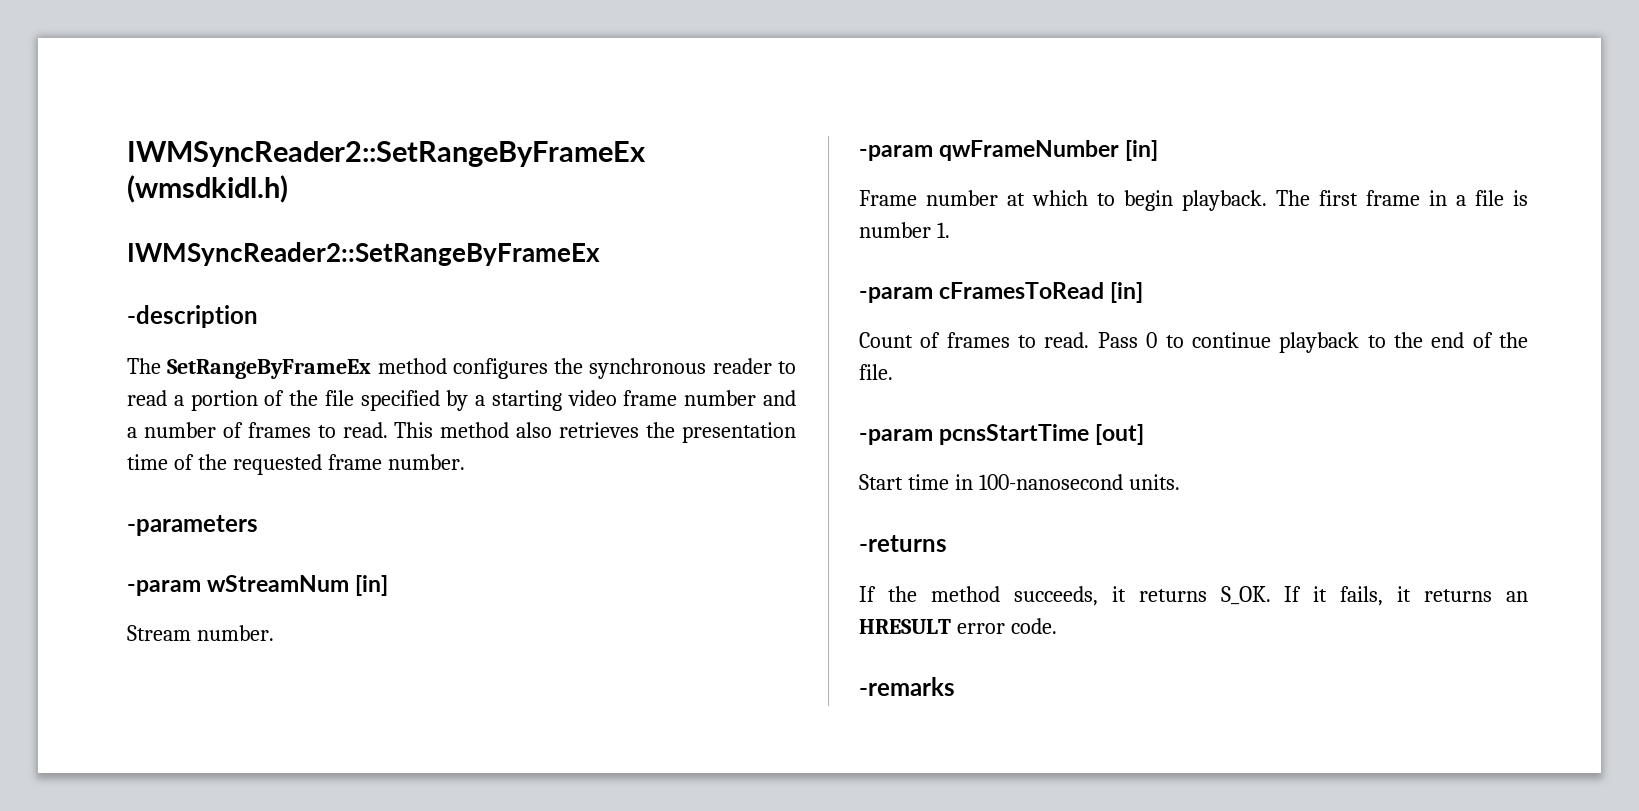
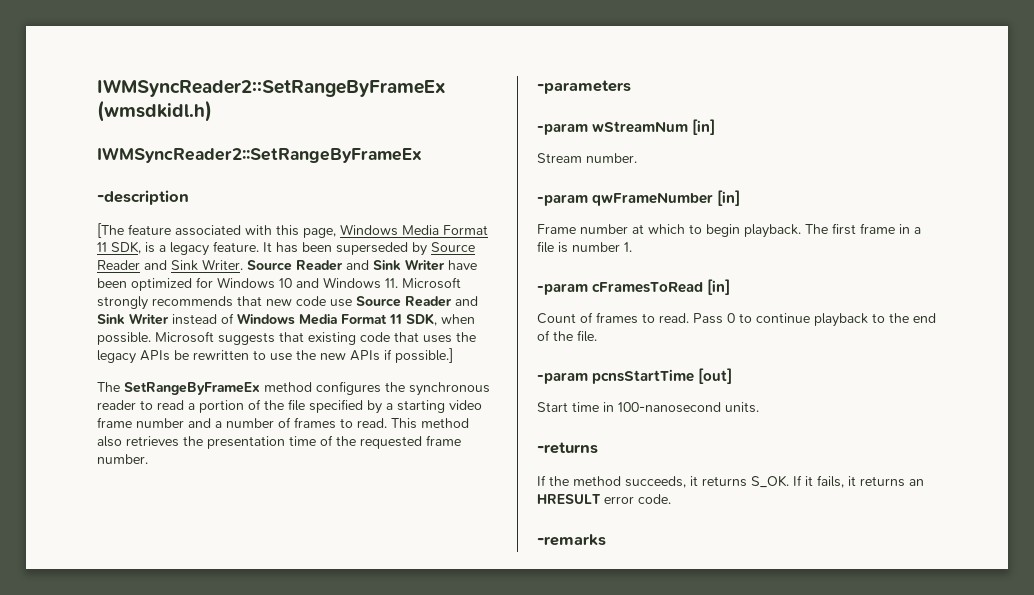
(258, 316) none -> [97,223,488,238] [97,241,475,256] [97,259,477,271] [97,277,461,291] [97,296,478,310] [97,313,475,326] [97,331,476,345] [97,348,453,364] // [The feature associated with this page, Windows Media Format 11 SDK, is a legacy feature. It has been superseded by Source Reader and Sink Writer. Source Reader and Sink Writer have been optimized for Windows 10 and Windows 11. Microsoft strongly recommends that new code use Source Reader and Sink Writer instead of Windows Media Format 11 SDK, when possible. Microsoft suggests that existing code that uses the legacy APIs be rewritten to use the new APIs if possible.]

